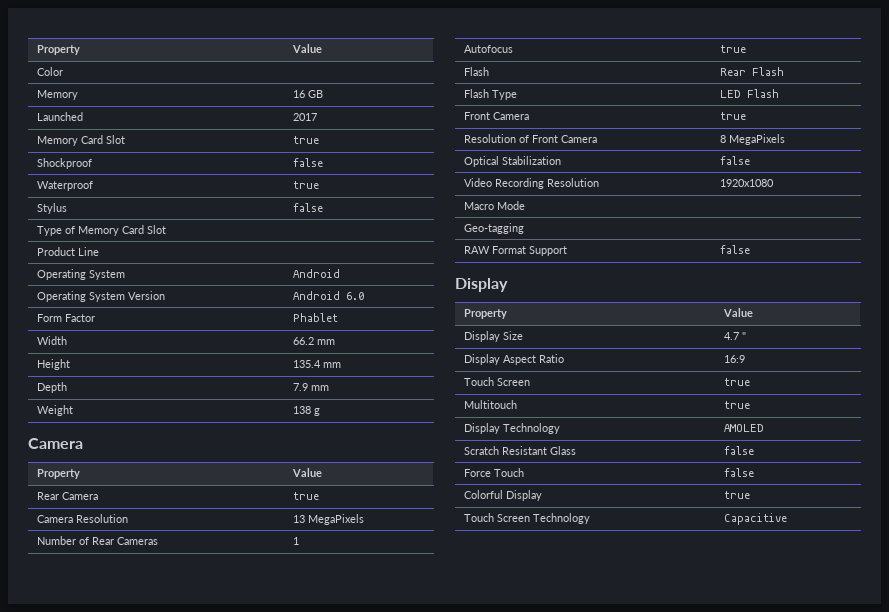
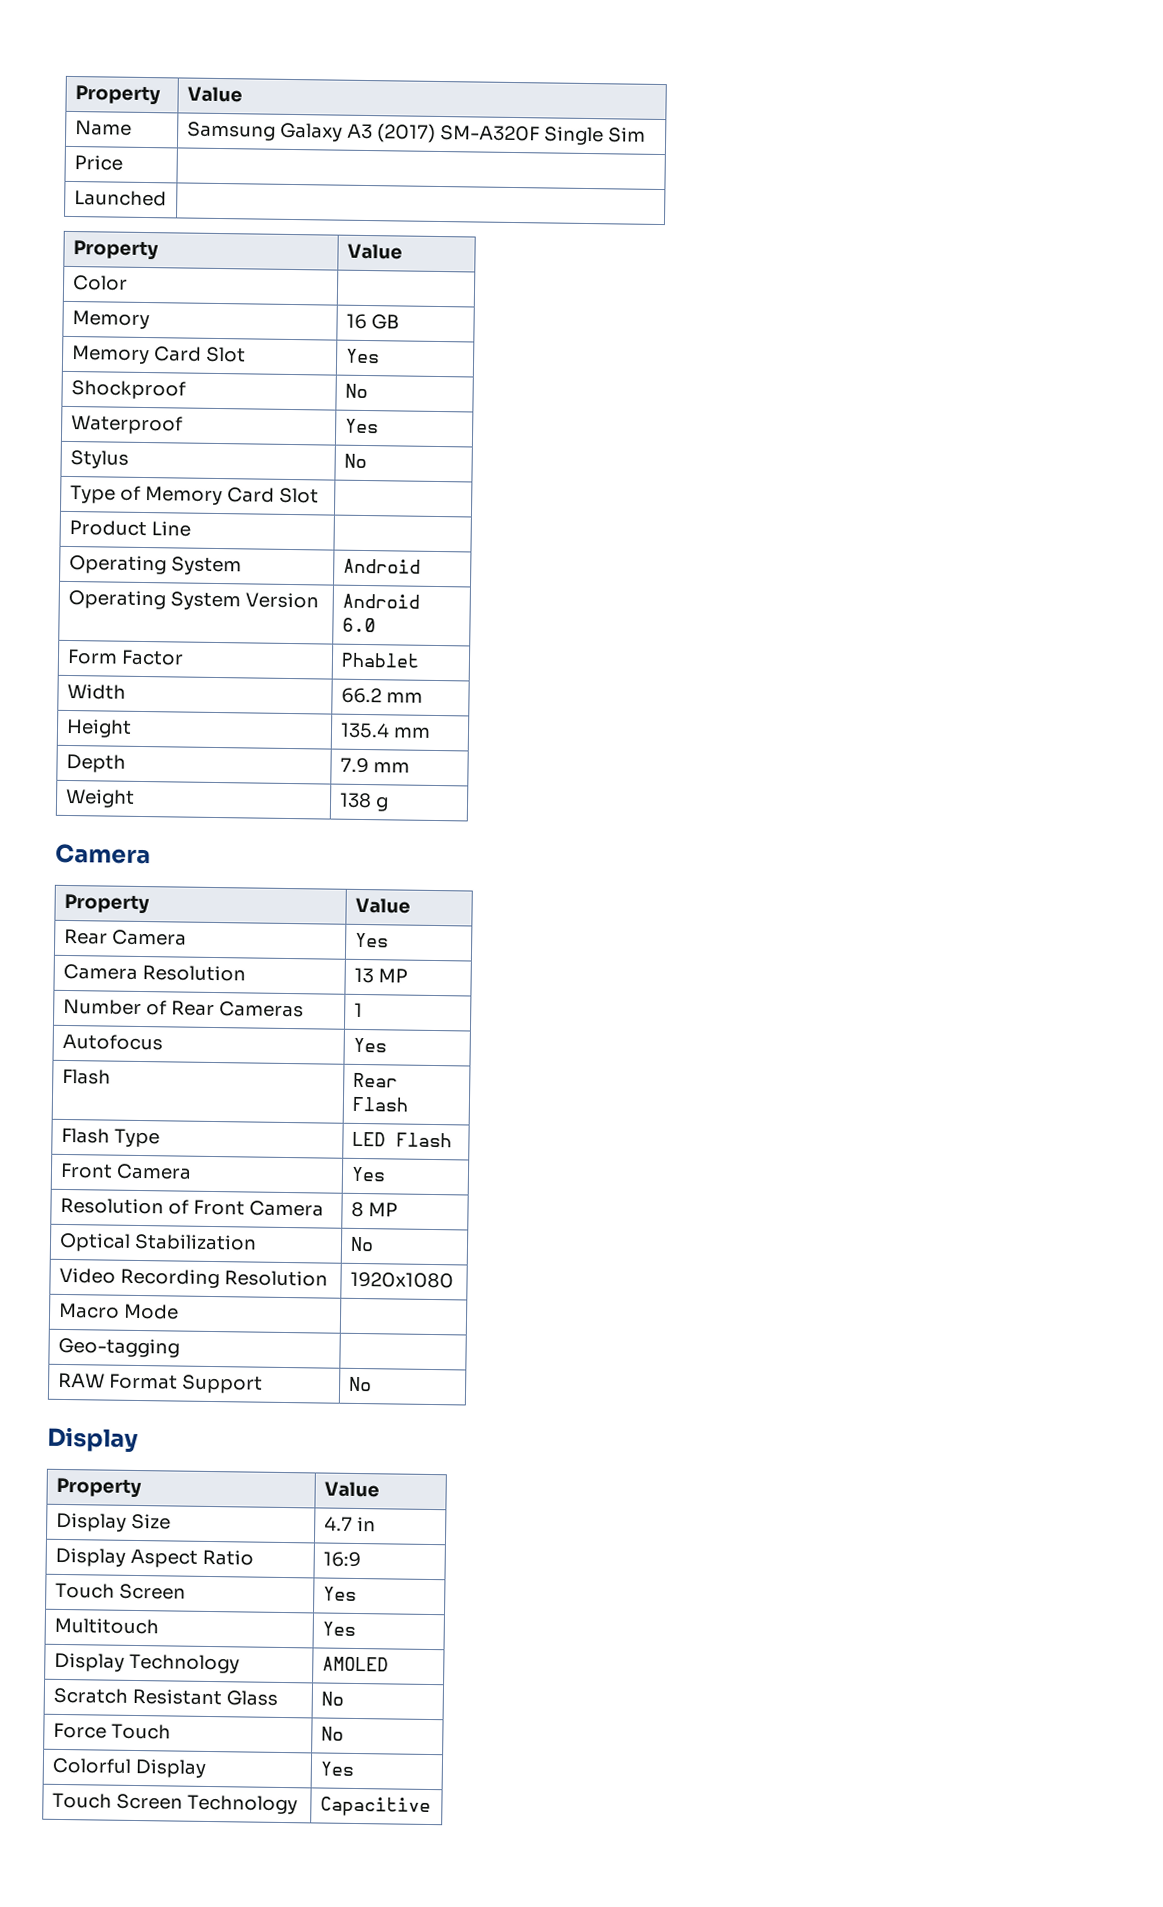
[36,45,80,55] [291,44,322,53] Property | Value -> [74,85,161,106] [186,86,243,103] [74,120,132,136] [186,121,646,146] [73,155,123,171] [73,190,167,207] [72,240,159,261] [346,243,403,260] Property | Value // Name | Samsung Galaxy A3 (2017) SM-A320F Single Sim // Price | // Launched | // Property | Value
[36,112,83,121] [292,113,317,121] [36,135,125,146] [292,136,319,144] // Launched | 2017 // Memory Card Slot | true -> [70,344,246,365] [345,348,380,364] // Memory Card Slot | Yes
[292,158,323,167] false -> [344,383,368,399] No
[292,181,319,189] true -> [344,418,379,434] Yes
[292,203,323,212] false -> [343,453,367,469] No
[292,492,319,500] true -> [354,932,389,948] Yes
[307,514,364,525] MegaPixels -> [377,968,408,983] MP
[719,45,746,53] true -> [352,1037,387,1053] Yes
[719,112,746,120] true -> [350,1166,386,1182] Yes
[728,134,785,145] MegaPixels -> [367,1202,398,1217] MP
[719,156,750,165] false -> [349,1236,374,1252] No
[719,245,750,254] false -> [348,1376,372,1392] No
[741,332,746,340] " -> [356,1516,376,1532] in
[723,378,750,386] true -> [322,1586,357,1601] Yes
[723,401,750,409] true -> [321,1621,356,1636] Yes
[723,446,754,455] false -> [320,1691,344,1706] No
[723,468,754,477] false -> [320,1726,344,1741] No
[723,491,750,499] true -> [319,1761,354,1776] Yes

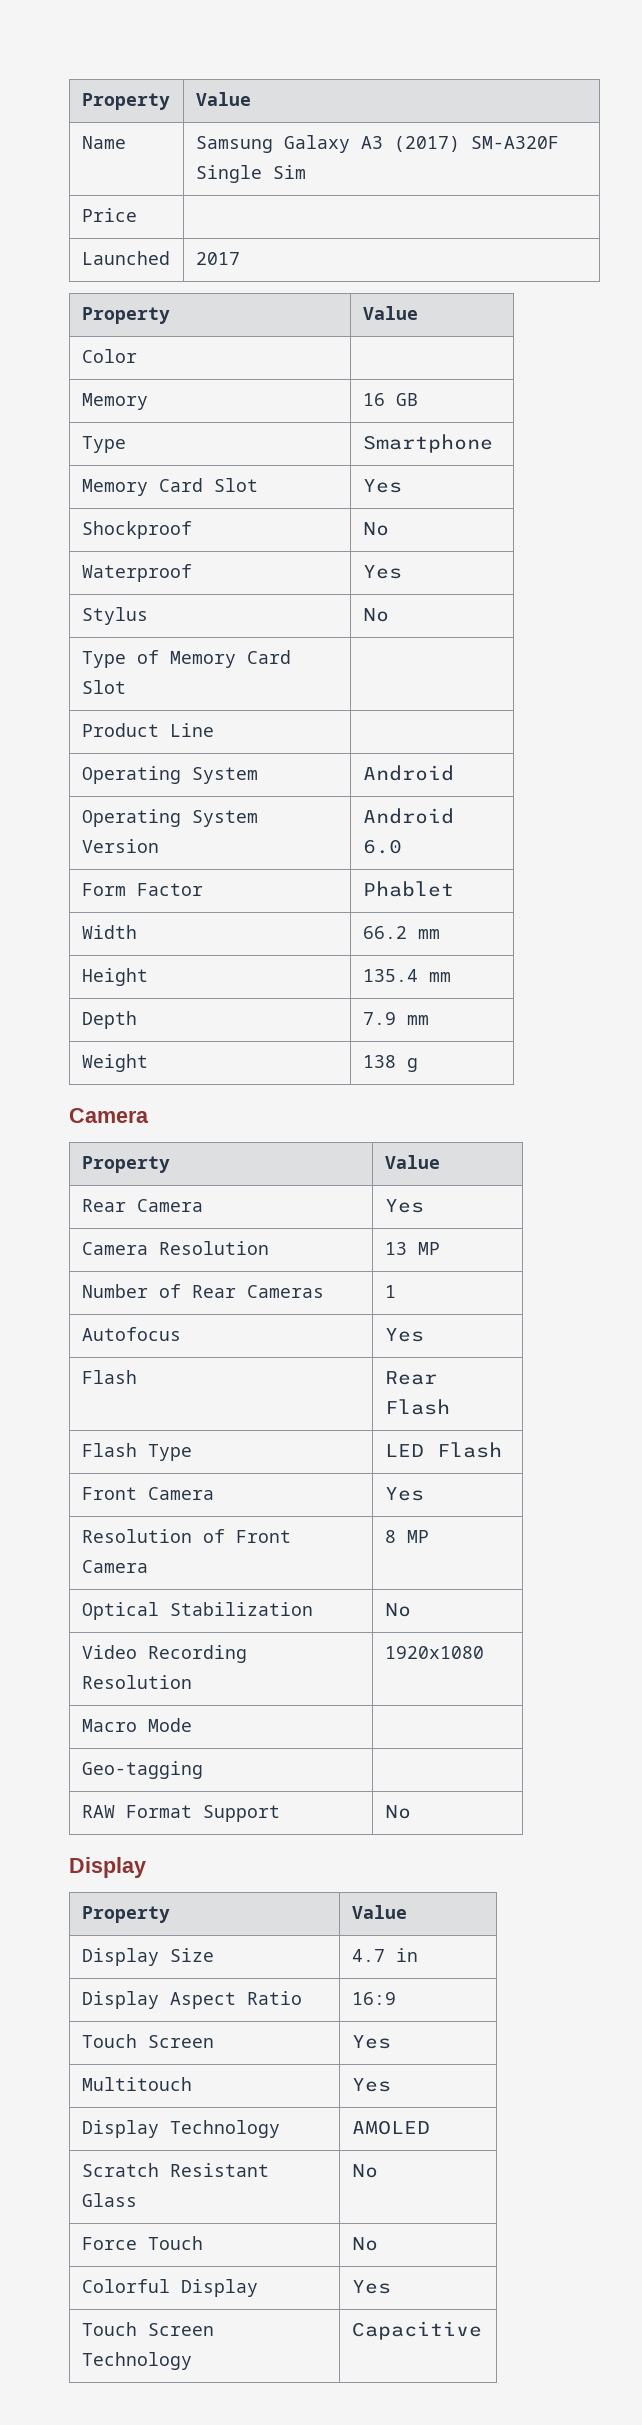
(167, 198) none -> [195,252,240,265] 2017
(400, 322) none -> [81,436,126,453] [362,434,493,453] // Type | Smartphone

